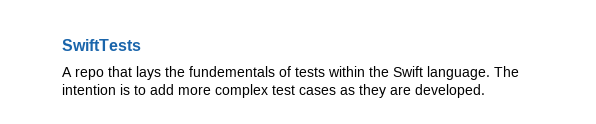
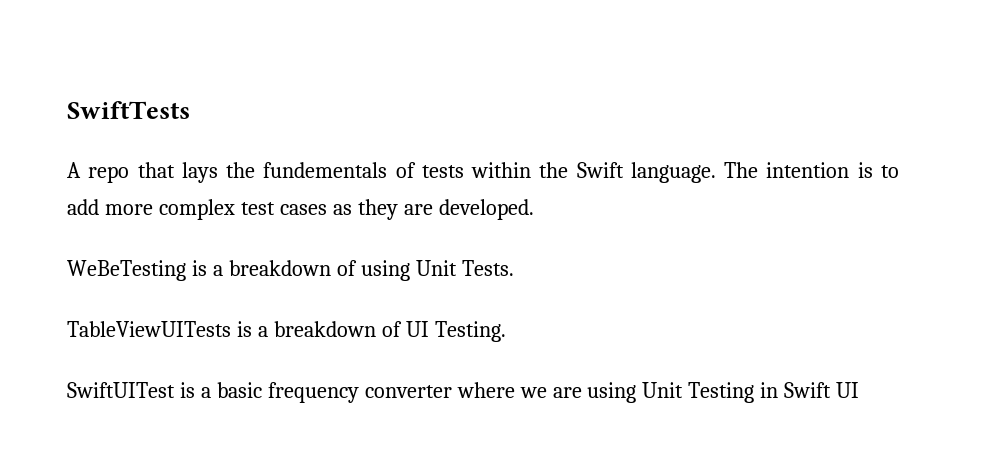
(485, 91) none -> [67,260,514,281] [67,321,506,342] [67,382,860,403] // WeBeTesting is a breakdown of using Unit Tests. // TableViewUITests is a breakdown of UI Testing. // SwiftUITest is a basic frequency converter where we are using Unit Testing in Swift UI

